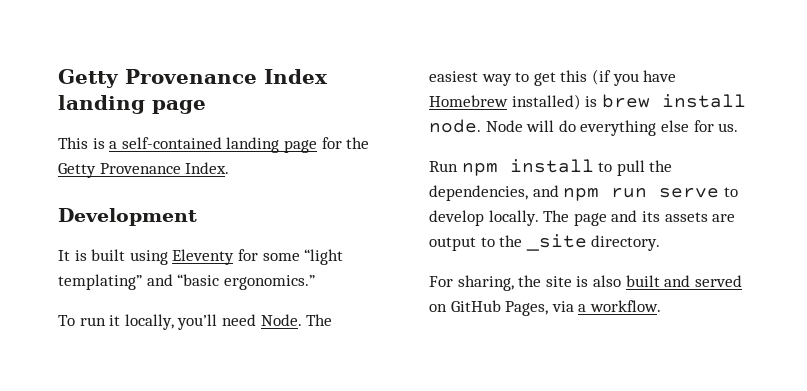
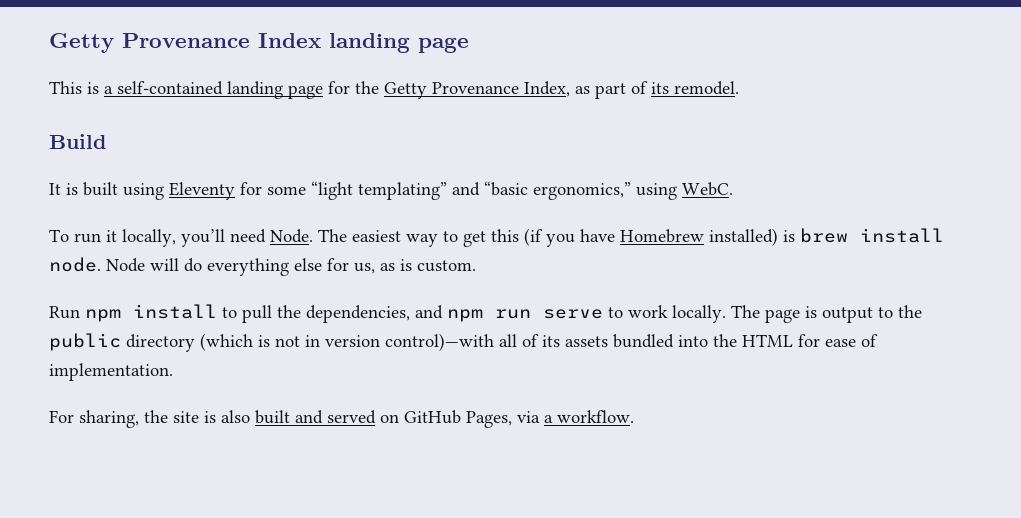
[185,162,230,174] [58,208,197,226] Index. // Development -> [524,81,739,99] [49,134,106,149] Index, as part of its remodel. // Build
[223,275,315,290] ergonomics.” -> [533,182,733,200] ergonomics,” using WebC.
[718,123,739,132] us. -> [354,259,476,274] us, as is custom.
[429,210,484,226] develop -> [628,305,668,318] work
[611,210,736,222] [429,234,661,251] and its assets are output to the _site directory. -> [805,305,922,323] [49,333,878,352] [49,363,173,381] is output to the public directory (which is not in version control)—with all of its assets bundled into the HTML for ease of implementation.

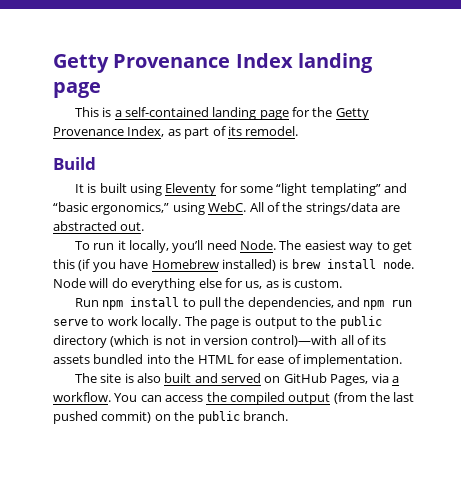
(733, 189) none -> [249,202,400,215] [53,221,145,231] All of the strings/data are abstracted out.
[49,410,168,428] For sharing, the -> [74,373,97,383] The
(634, 416) none -> [114,392,415,405] [53,411,288,424] You can access the compiled output (from the last pushed commit) on the public branch.

